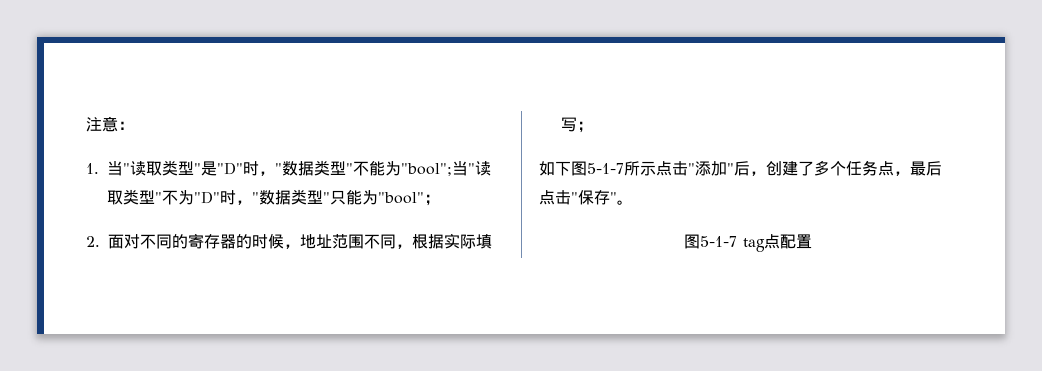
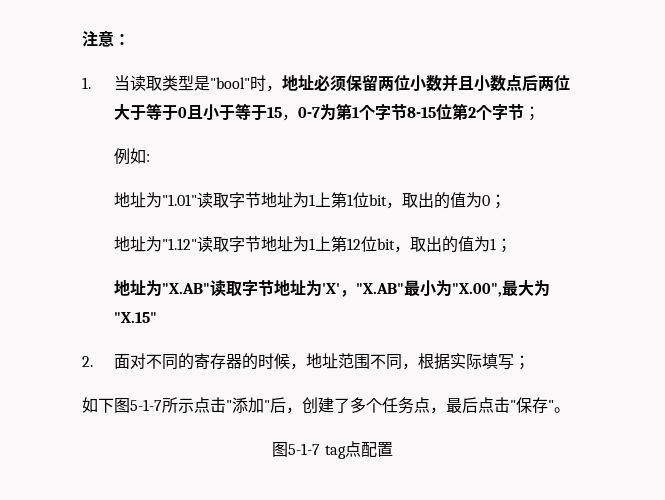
[123,160,491,176] [107,189,440,206] "读取类型"是"D"时，"数据类型"不能为"bool";当"读取类型"不为"D"时，"数据类型"只能为"bool"； -> [129,74,570,92] [113,103,540,121] [113,148,150,165] [113,192,506,209] [113,236,512,253] [113,280,550,297] [113,312,157,323] 读取类型是"bool"时，地址必须保留两位小数并且小数点后两位大于等于0且小于等于15，0-7为第1个字节8-15位第2个字节； // 例如: // 地址为"1.01"读取字节地址为1上第1位bit，取出的值为0； // 地址为"1.12"读取字节地址为1上第12位bit，取出的值为1； // 地址为"X.AB"读取字节地址为'X'，"X.AB"最小为"X.00",最大为"X.15"

